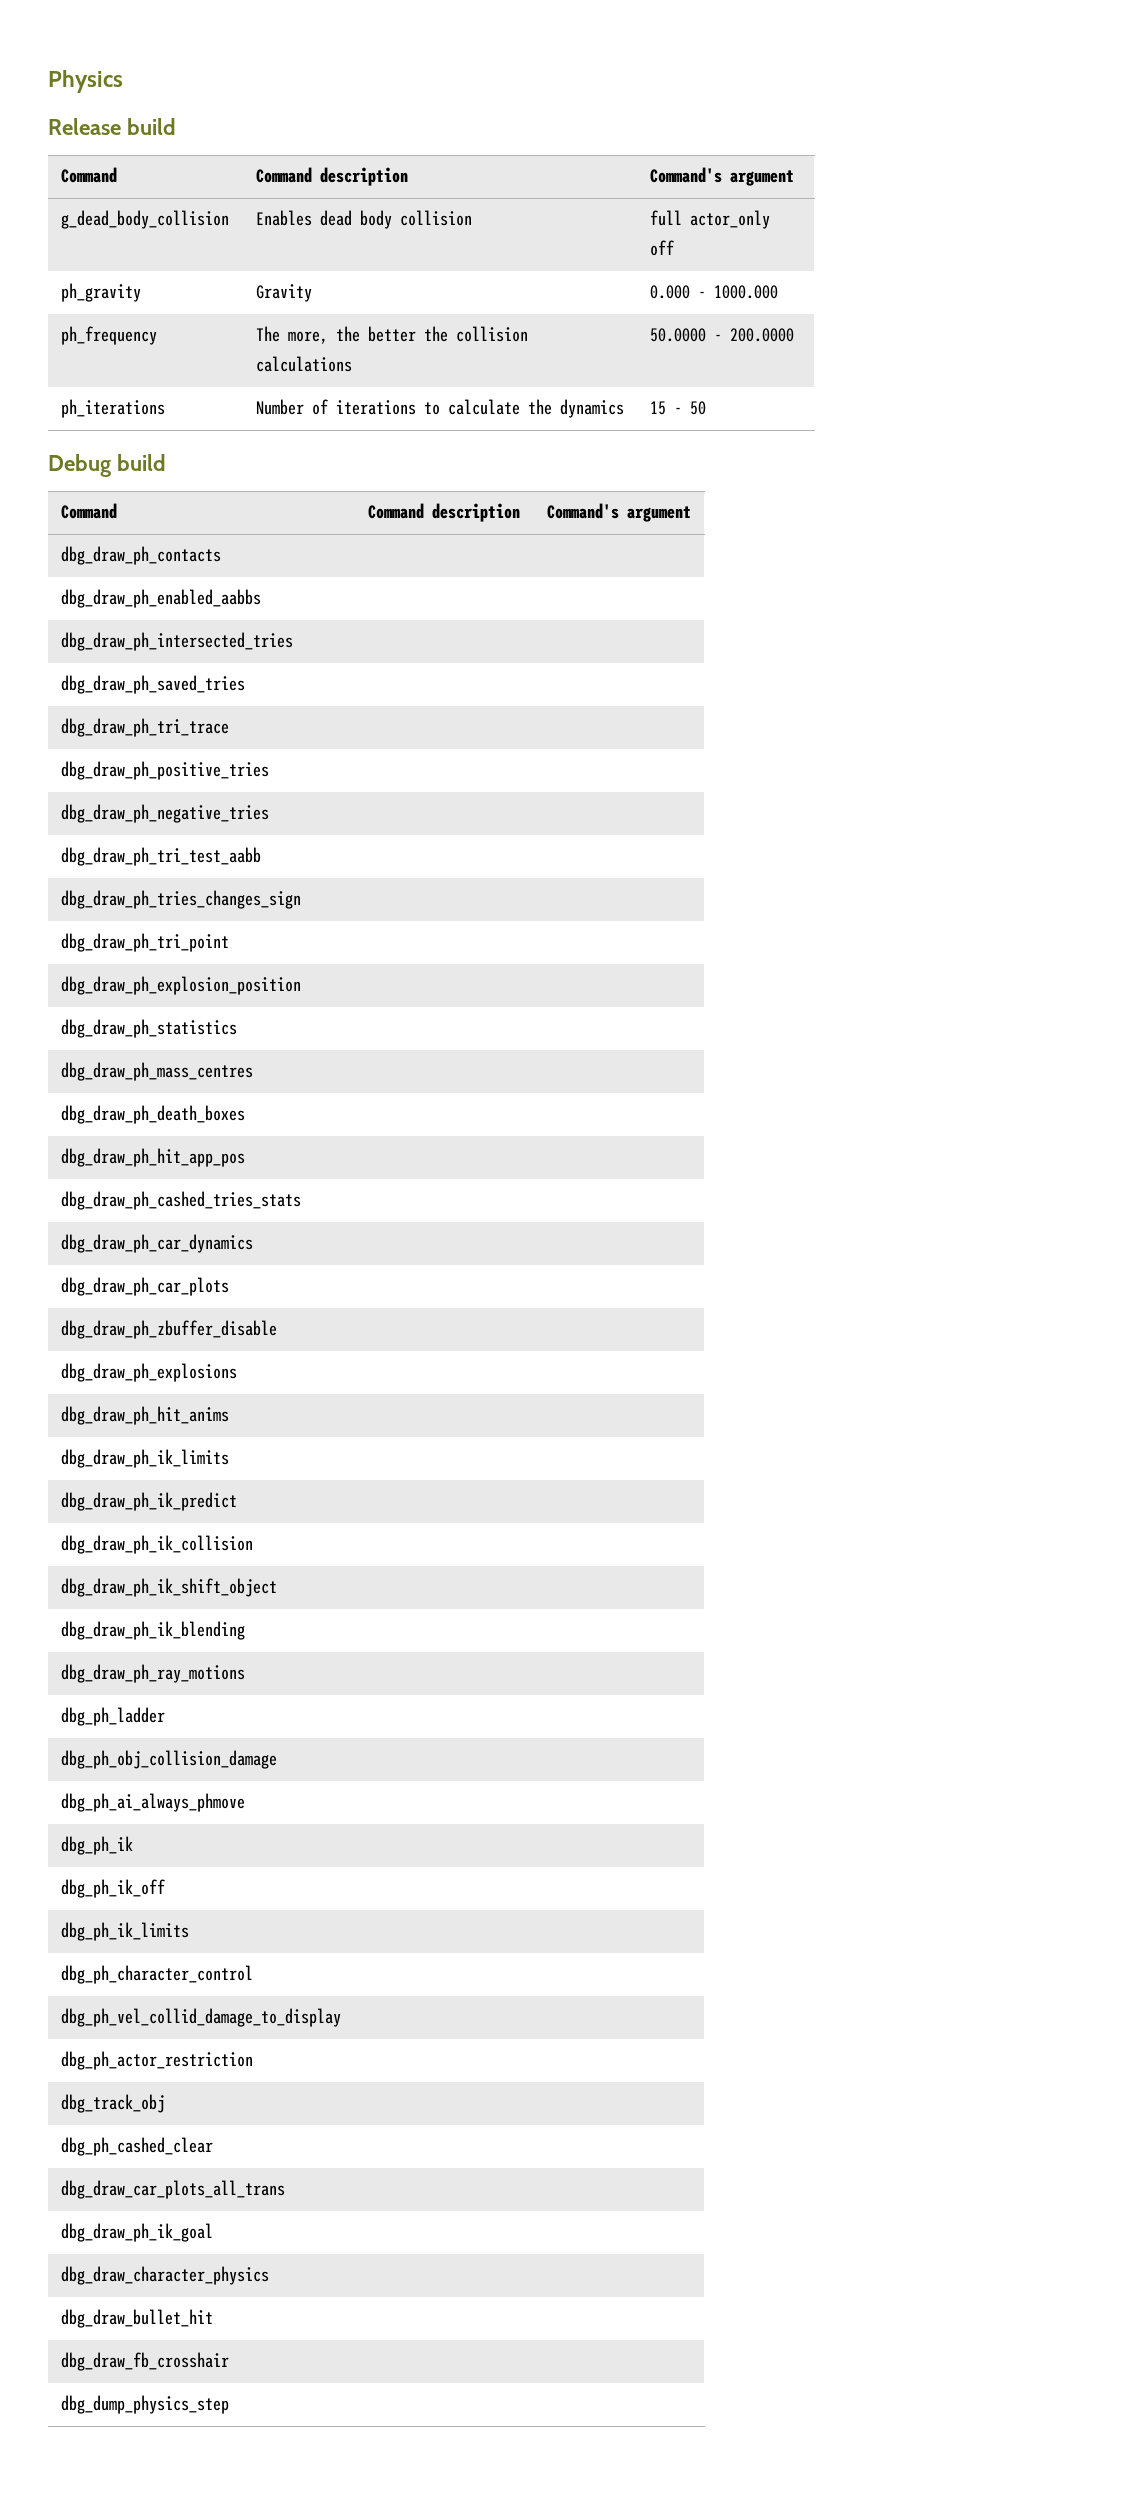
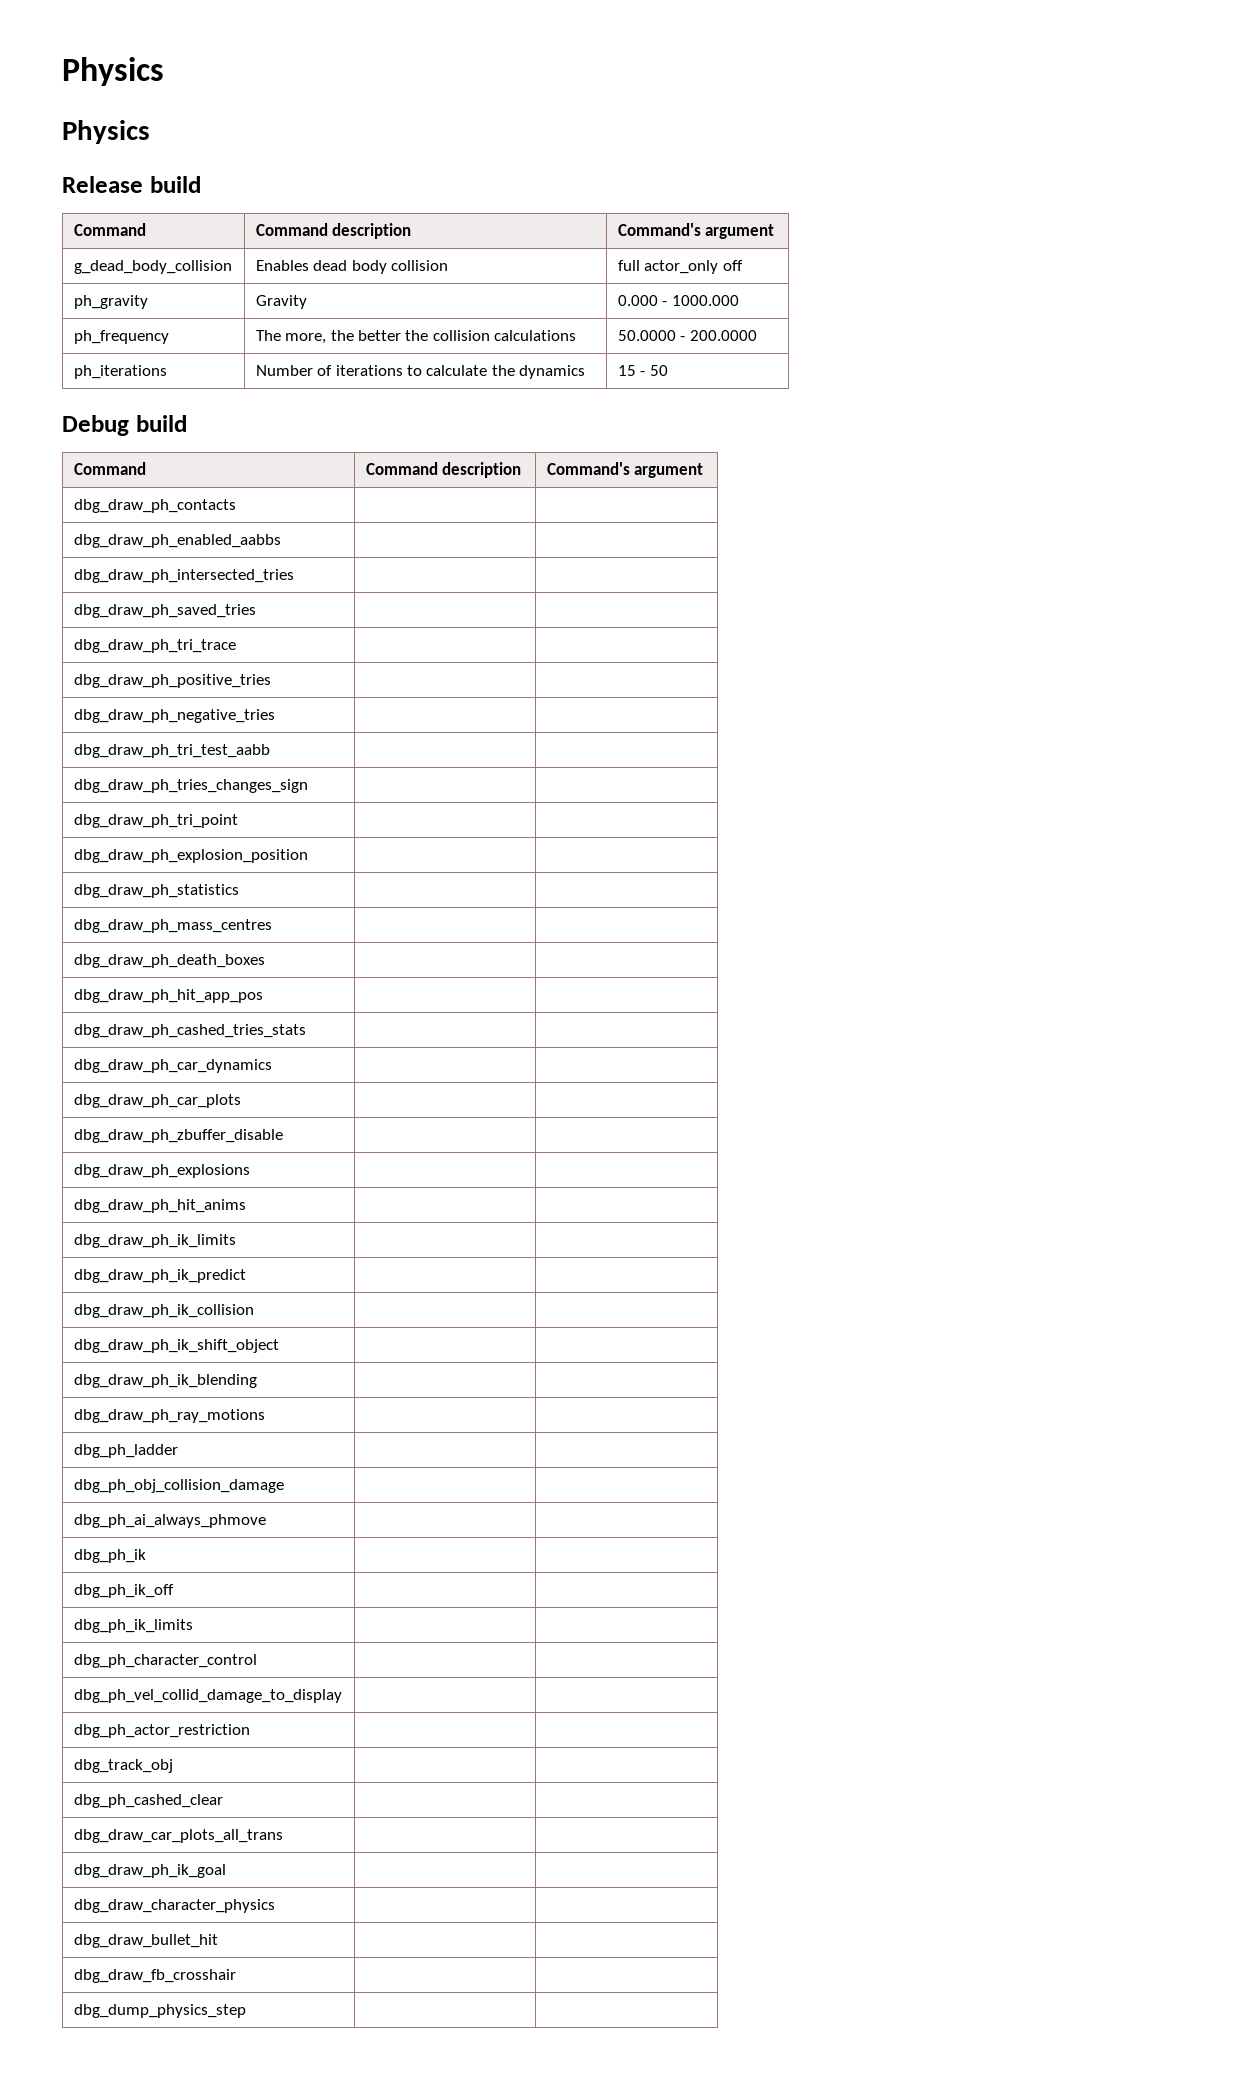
[48,70,123,93] Physics -> [62,57,164,86] [62,120,150,144] Physics // Physics

